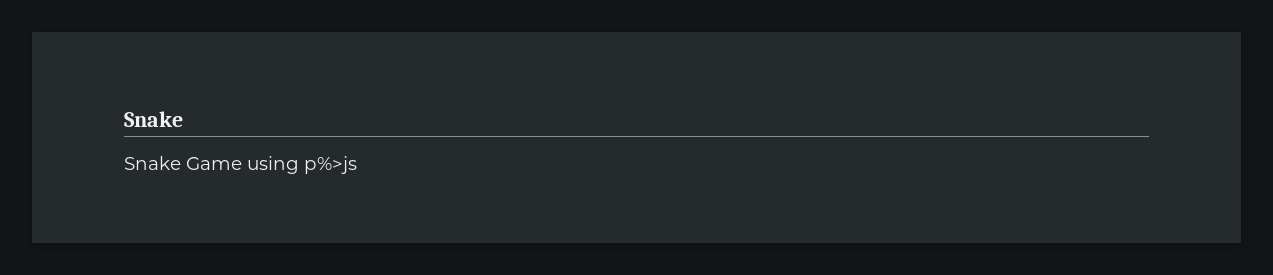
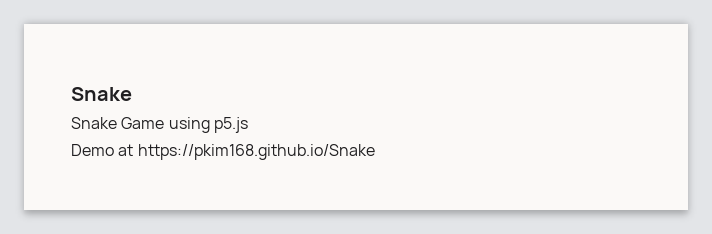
[304,156,357,174] p%>js -> [213,117,248,133] [71,144,375,160] p5.js // Demo at https://pkim168.github.io/Snake

